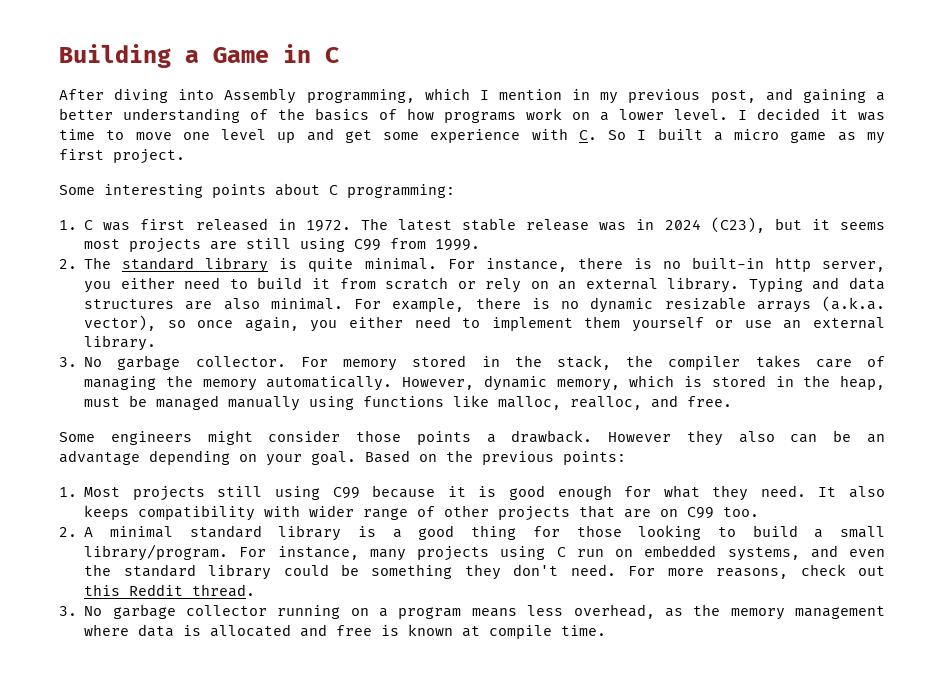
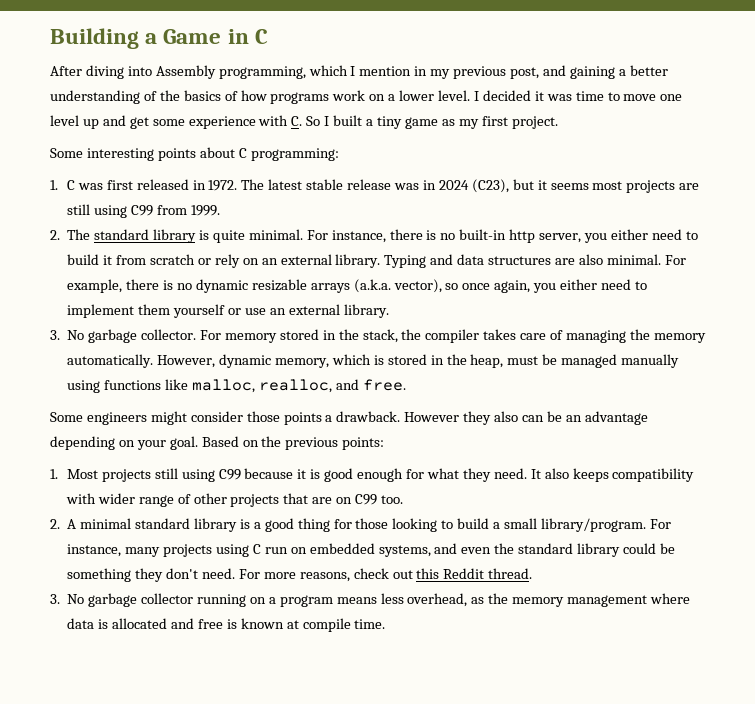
[734,129,780,140] micro -> [376,116,402,129] tiny

